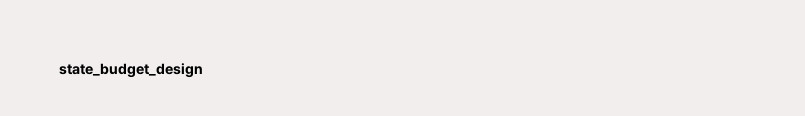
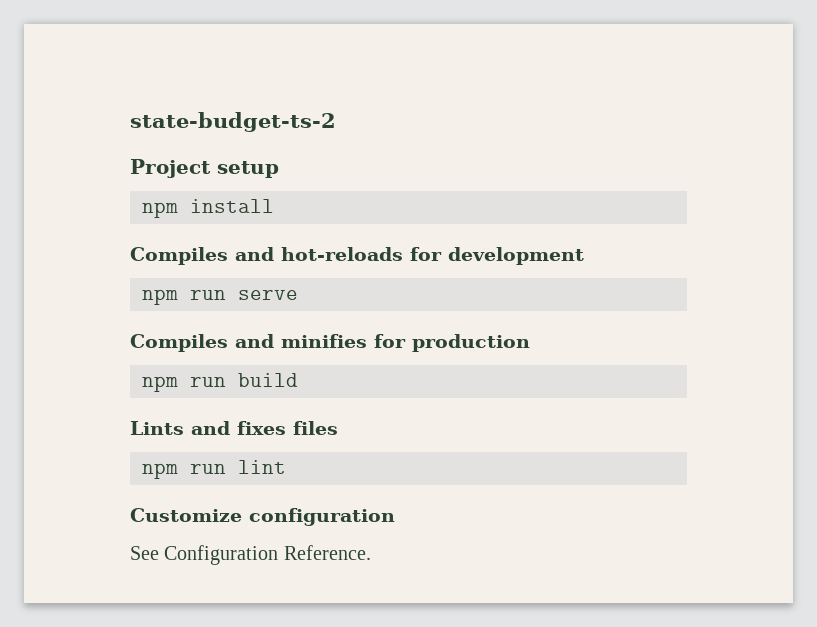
[59,63,203,78] state_budget_design -> [130,112,336,132] [130,159,279,178] [142,199,274,218] [130,247,584,265] [142,289,298,305] [130,334,530,352] [142,373,298,392] [130,421,338,435] [142,460,286,479] [130,508,395,526] [130,545,371,565] state-budget-ts-2 // Project setup // npm install // Compiles and hot-reloads for development // npm run serve // Compiles and minifies for production // npm run build // Lints and fixes files // npm run lint // Customize configuration // See Configuration Reference.

